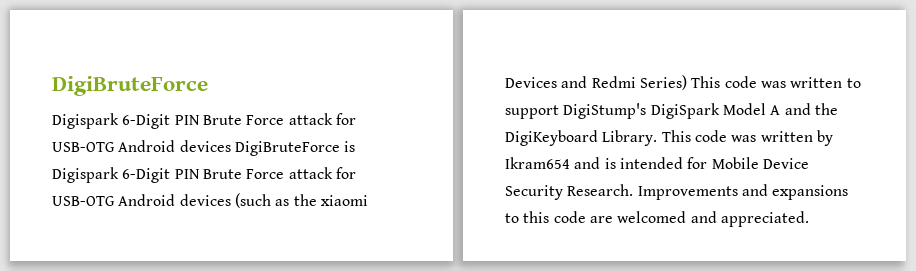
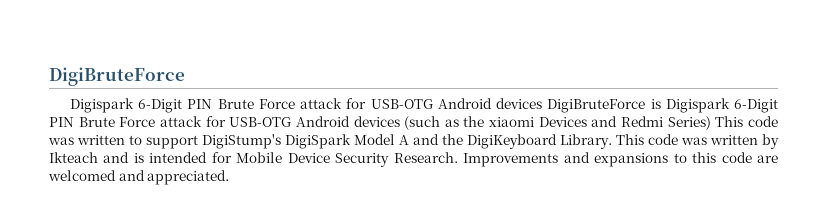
[505,157,570,169] Ikram654 -> [49,152,98,163] Ikteach

